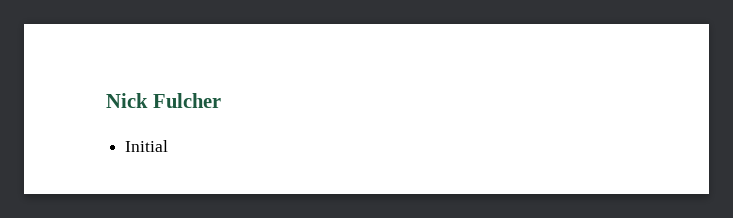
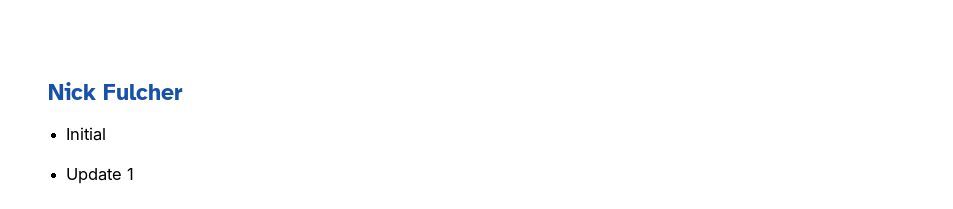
(169, 146) none -> [66,168,135,184] // Update 1

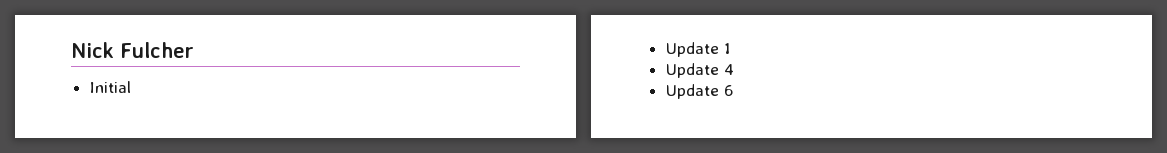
(135, 174) none -> [665,63,734,78] [665,84,733,99] // Update 4 // Update 6

